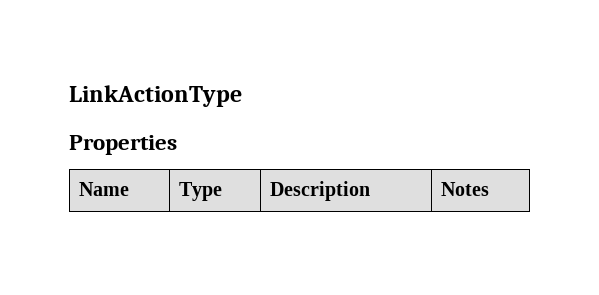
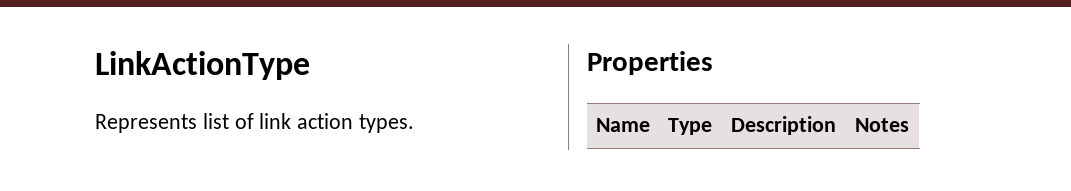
(242, 96) none -> [95,113,415,133] // Represents list of link action types.

